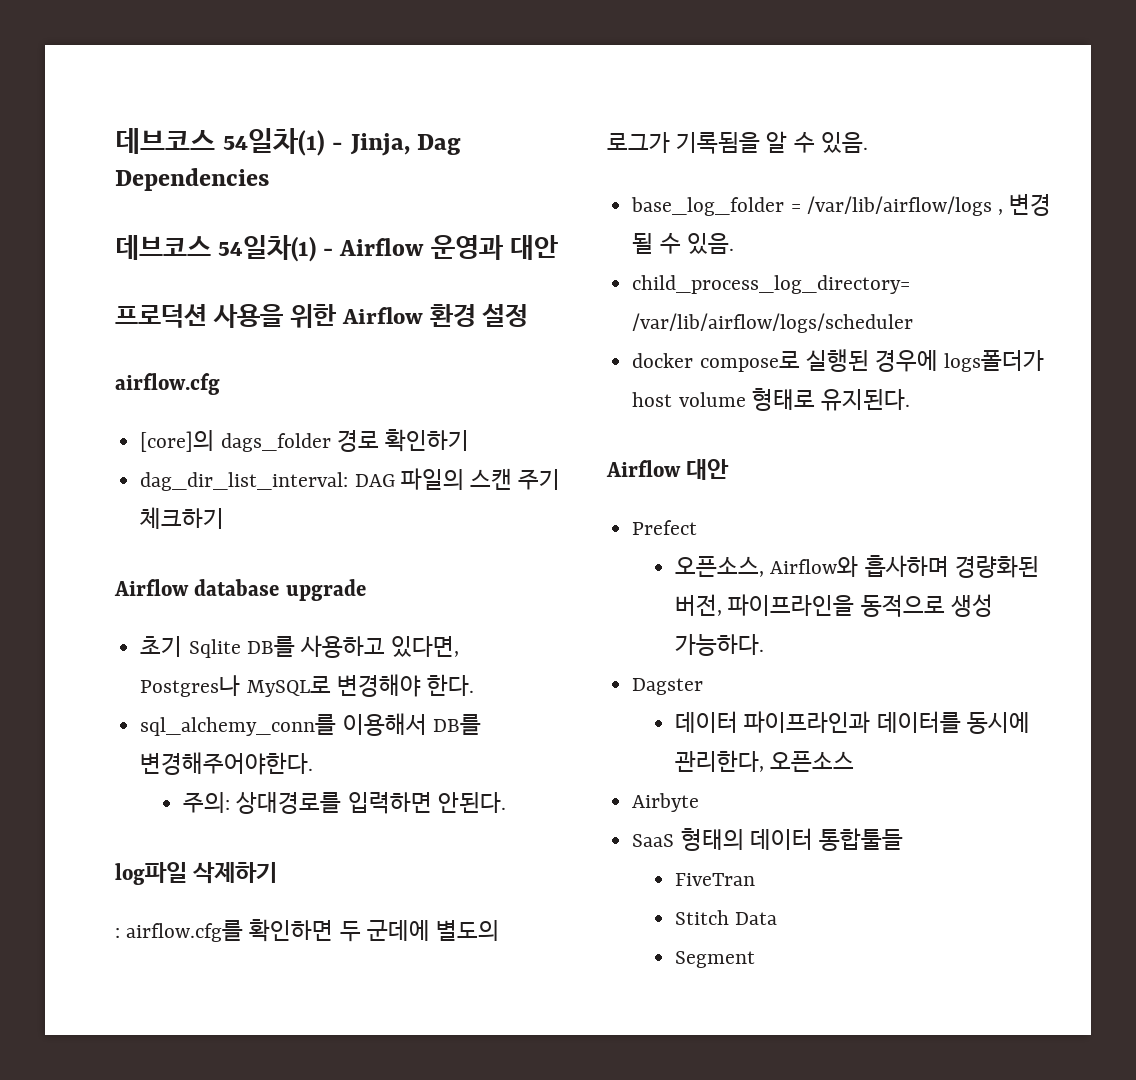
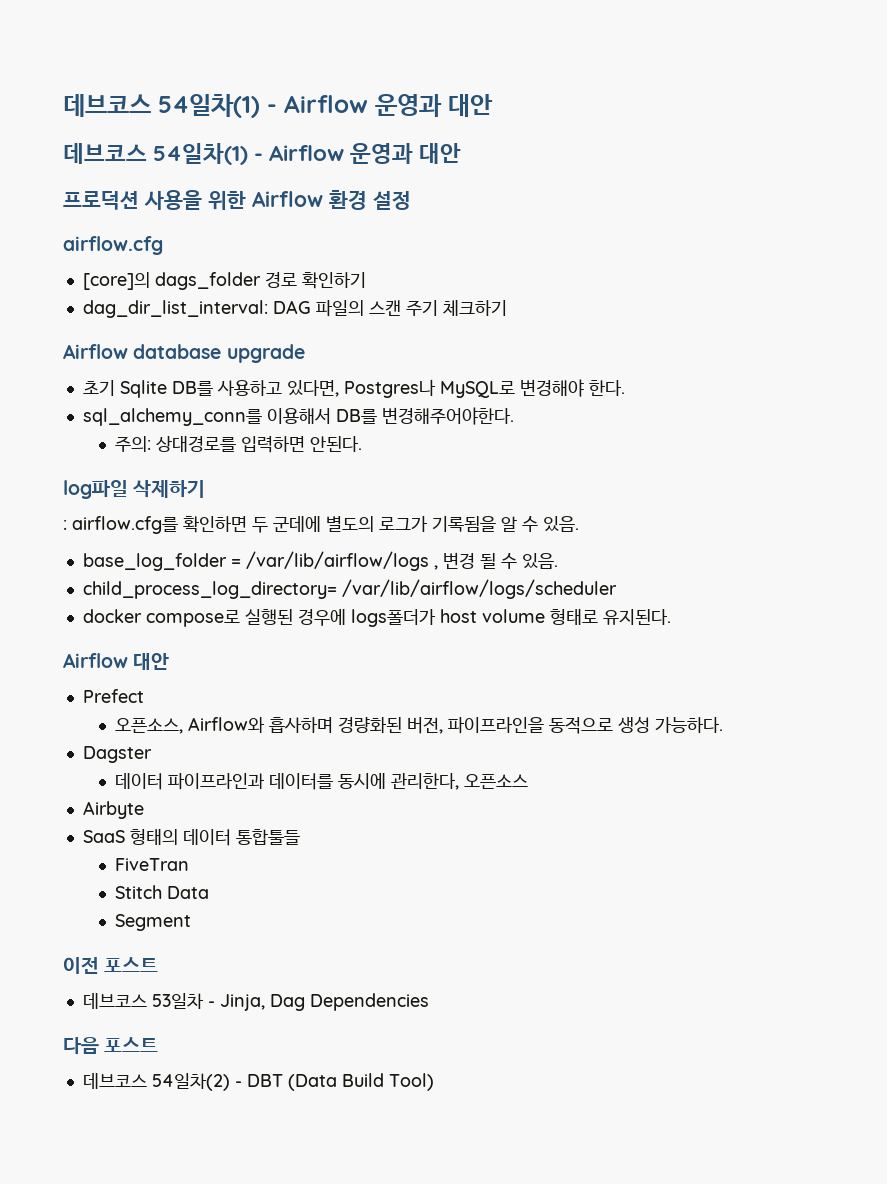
[115,128,462,156] [115,168,269,191] 데브코스 54일차(1) - Jinja, Dag Dependencies -> [63,94,493,118] 데브코스 54일차(1) - Airflow 운영과 대안
(756, 959) none -> [63,957,159,974] [82,993,429,1011] [63,1037,159,1054] [82,1073,434,1091] // 이전 포스트 // 데브코스 53일차 - Jinja, Dag Dependencies // 다음 포스트 // 데브코스 54일차(2) - DBT (Data Build Tool)

